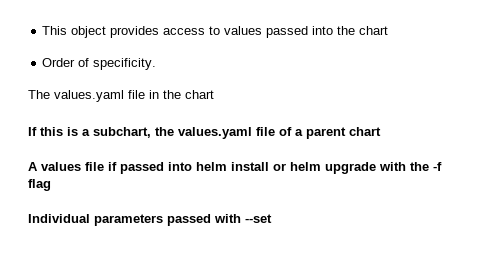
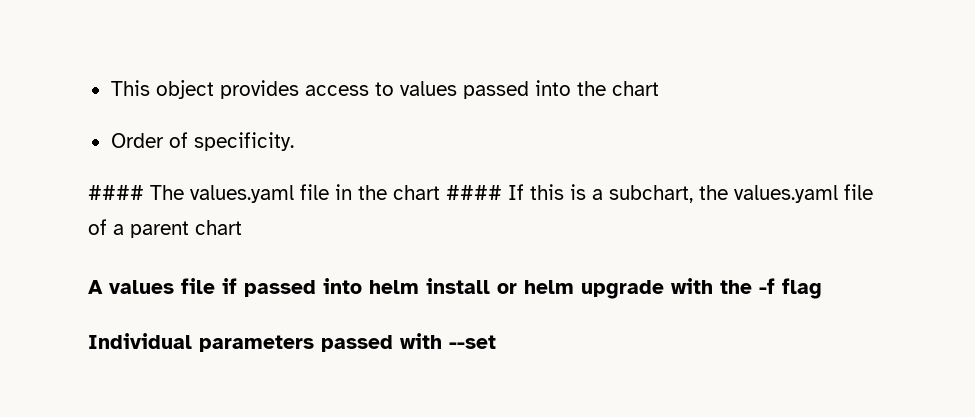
(157, 64) none -> [88,185,144,200] ####
(214, 94) // -> [446,185,502,200] ####

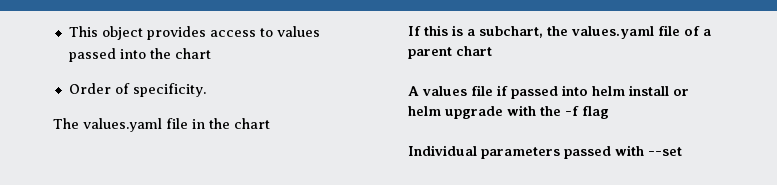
[88,185,144,200] #### -> (206, 90) none
[446,185,502,200] #### -> (270, 123) //

